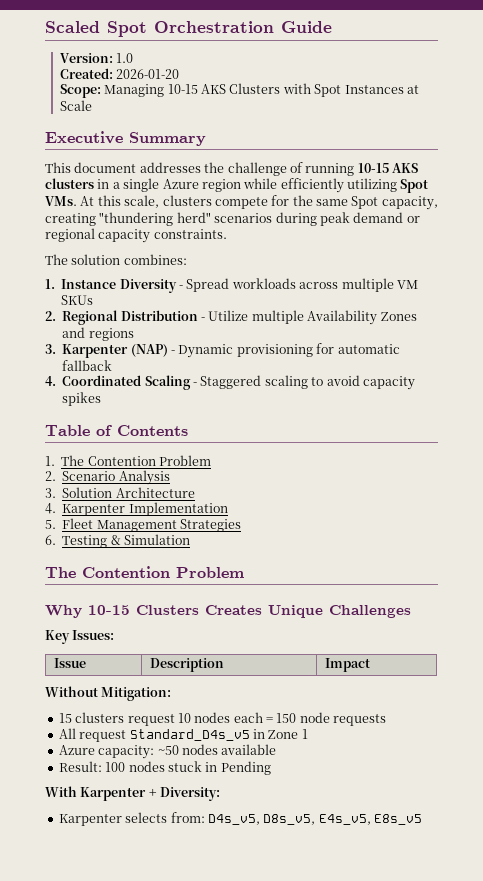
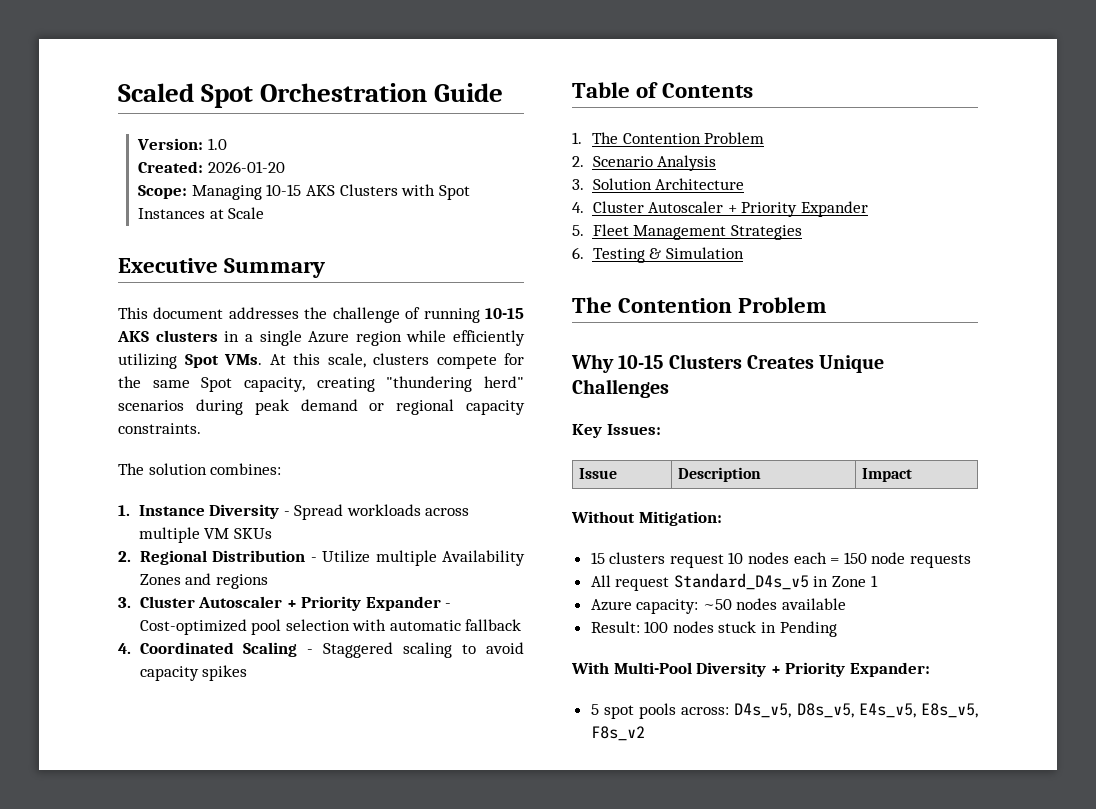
[62,343,335,358] Karpenter (NAP) - Dynamic provisioning for -> [139,596,452,611] [139,619,387,635] Cluster Autoscaler + Priority Expander - Cost-optimized pool selection with
[62,502,228,516] Karpenter Implementation -> [592,201,868,217] Cluster Autoscaler + Priority Expander
[80,787,221,801] [58,812,205,826] Karpenter + Diversity: // Karpenter selects from: -> [613,662,930,677] [590,703,730,719] Multi-Pool Diversity + Priority Expander: // 5 spot pools across:
[374,814,422,825] E8s_v5 -> [921,703,978,718] [590,726,645,741] E8s_v5, F8s_v2

